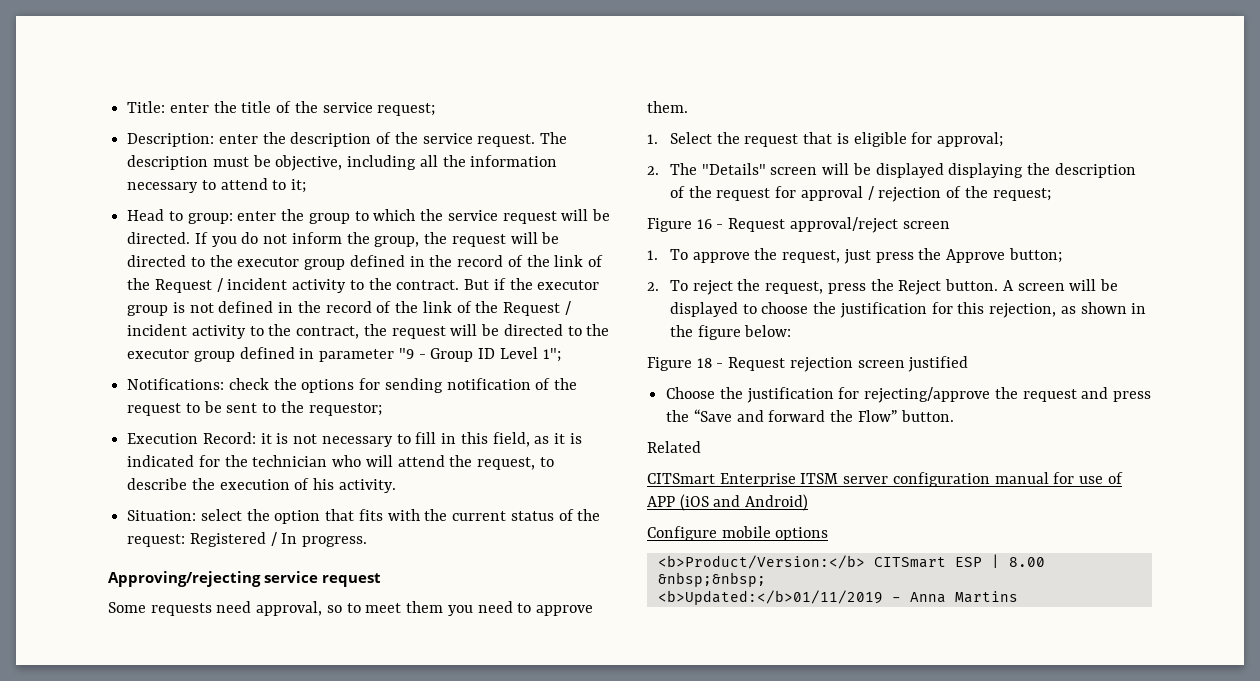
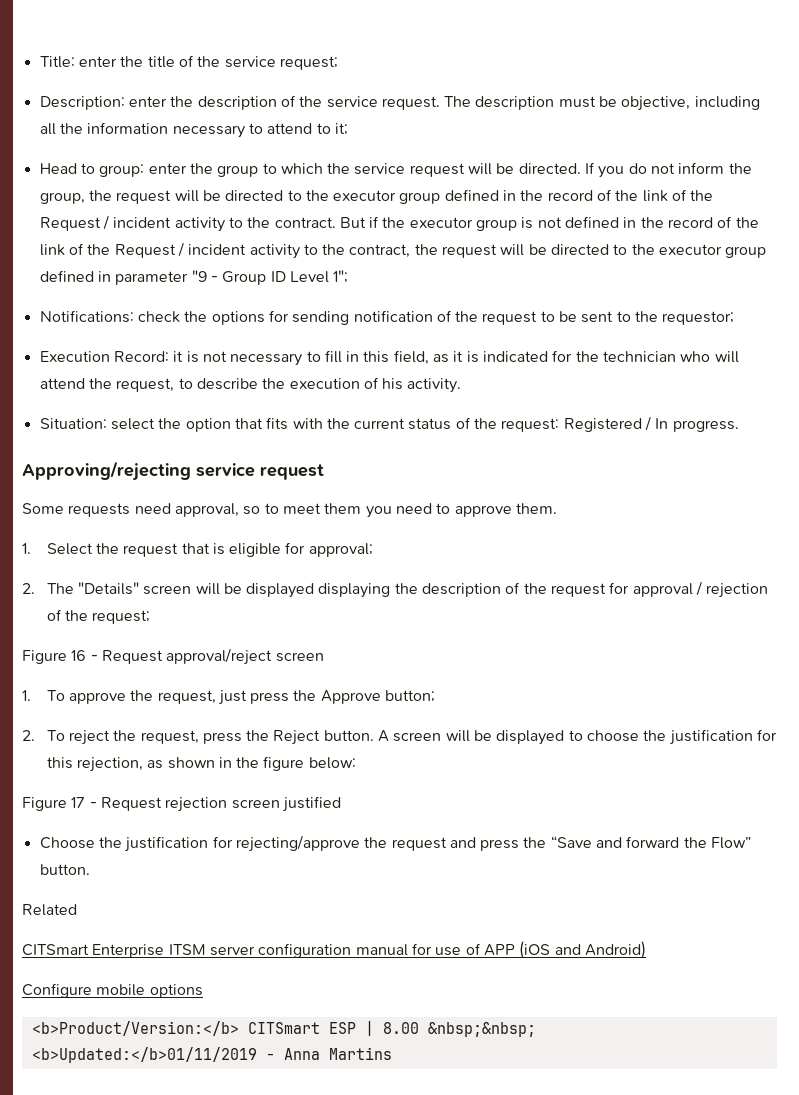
[696,358,712,368] 18 -> [71,797,86,808] 17

